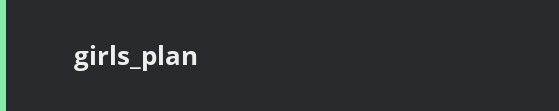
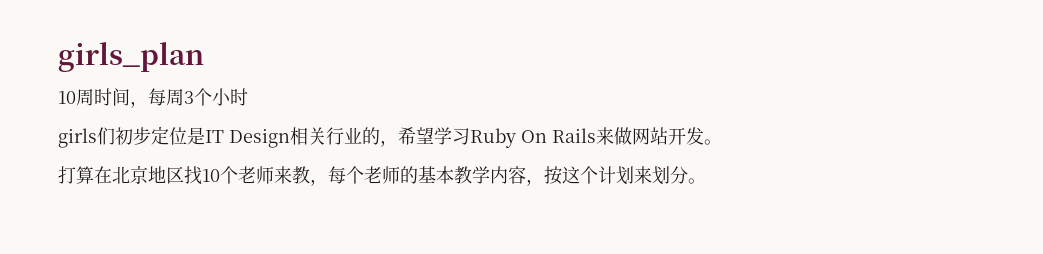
(198, 58) none -> [58,88,248,108] [58,126,722,148] [58,166,706,186] // 10周时间，每周3个小时 // girls们初步定位是IT Design相关行业的，希望学习Ruby On Rails来做网站开发。 // 打算在北京地区找10个老师来教，每个老师的基本教学内容，按这个计划来划分。

